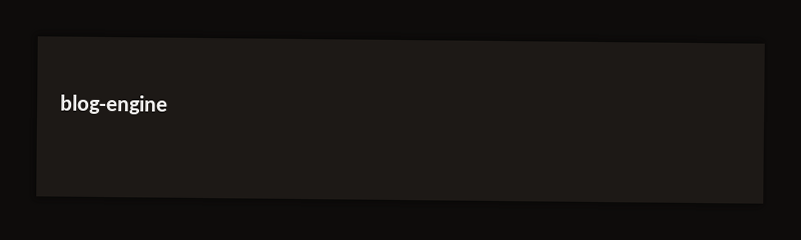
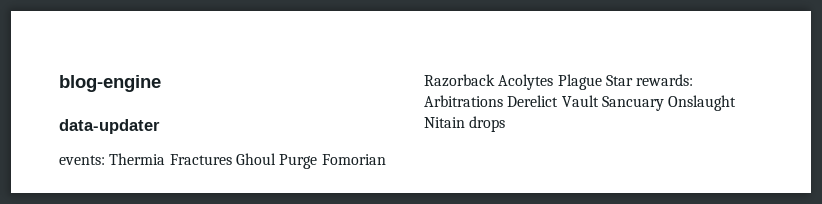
(168, 104) none -> [59,119,160,134] [59,153,386,169] [424,74,694,90] [424,95,737,111] [424,116,506,132] // data-updater // events: Thermia Fractures Ghoul Purge Fomorian Razorback Acolytes Plague Star rewards: Arbitrations Derelict Vault Sancuary Onslaught Nitain drops

